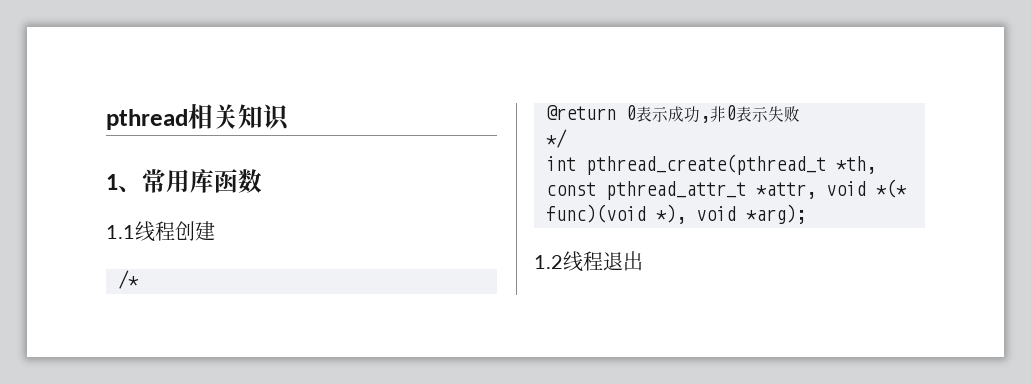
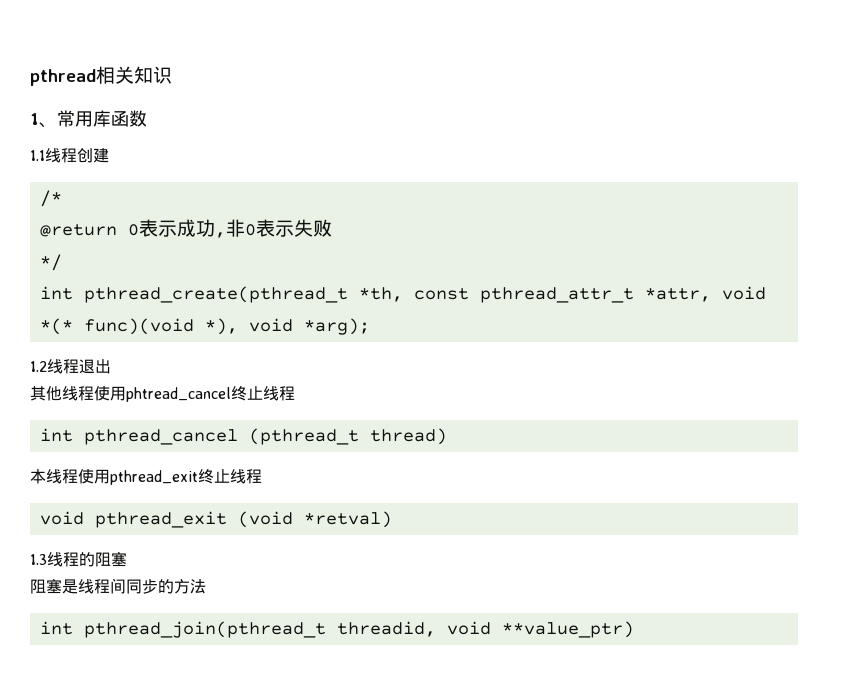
(643, 261) none -> [30,386,295,402] [39,428,447,445] [30,469,262,485] [39,511,392,528] [30,551,127,567] [30,578,206,594] [39,621,634,638] // 其他线程使用phtread_cancel终止线程 // int pthread_cancel (pthread_t thread) // 本线程使用pthread_exit终止线程 // void pthread_exit (void *retval) // 1.3线程的阻塞 // 阻塞是线程间同步的方法 // int pthread_join(pthread_t threadid, void **value_ptr)

